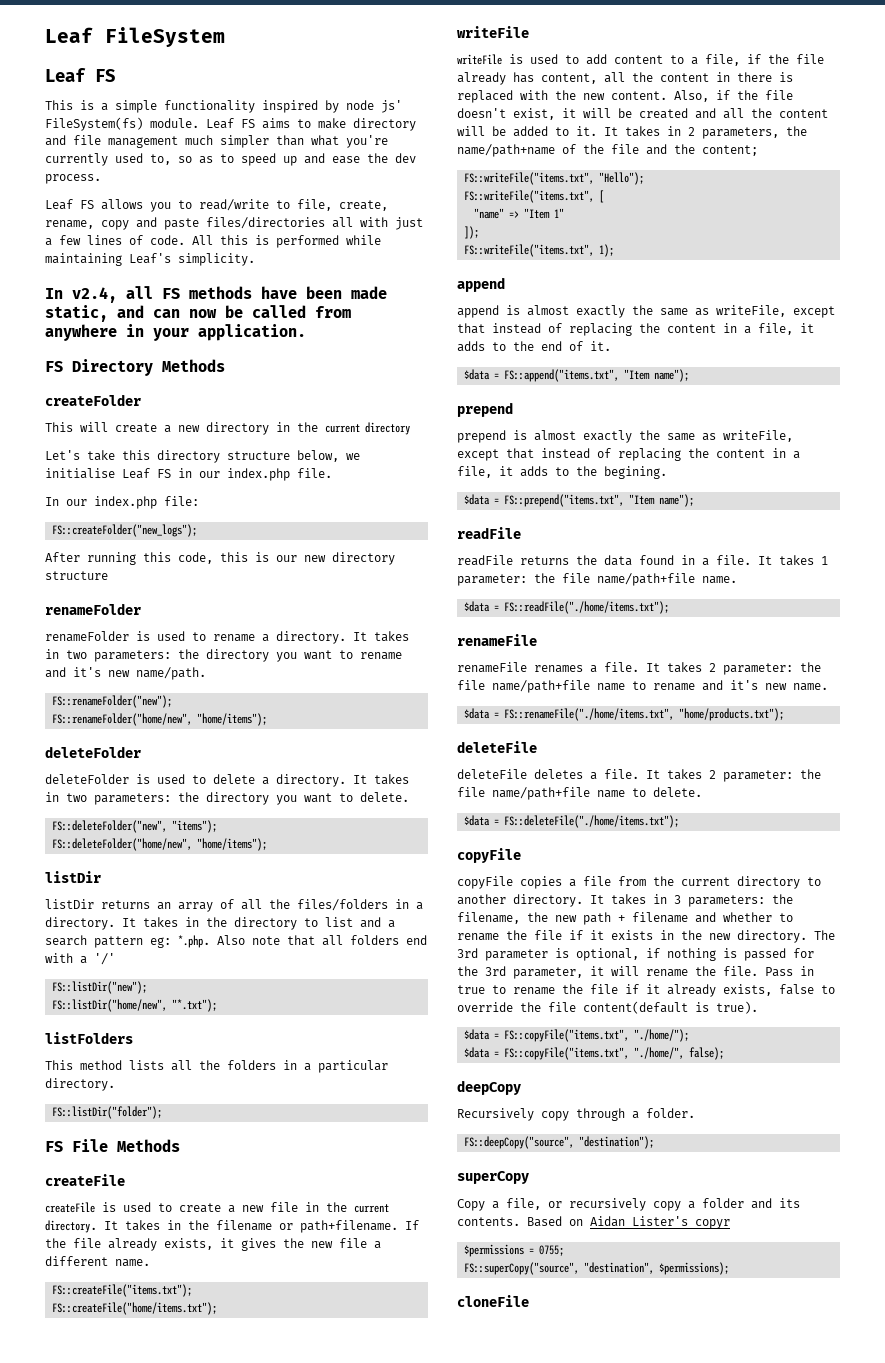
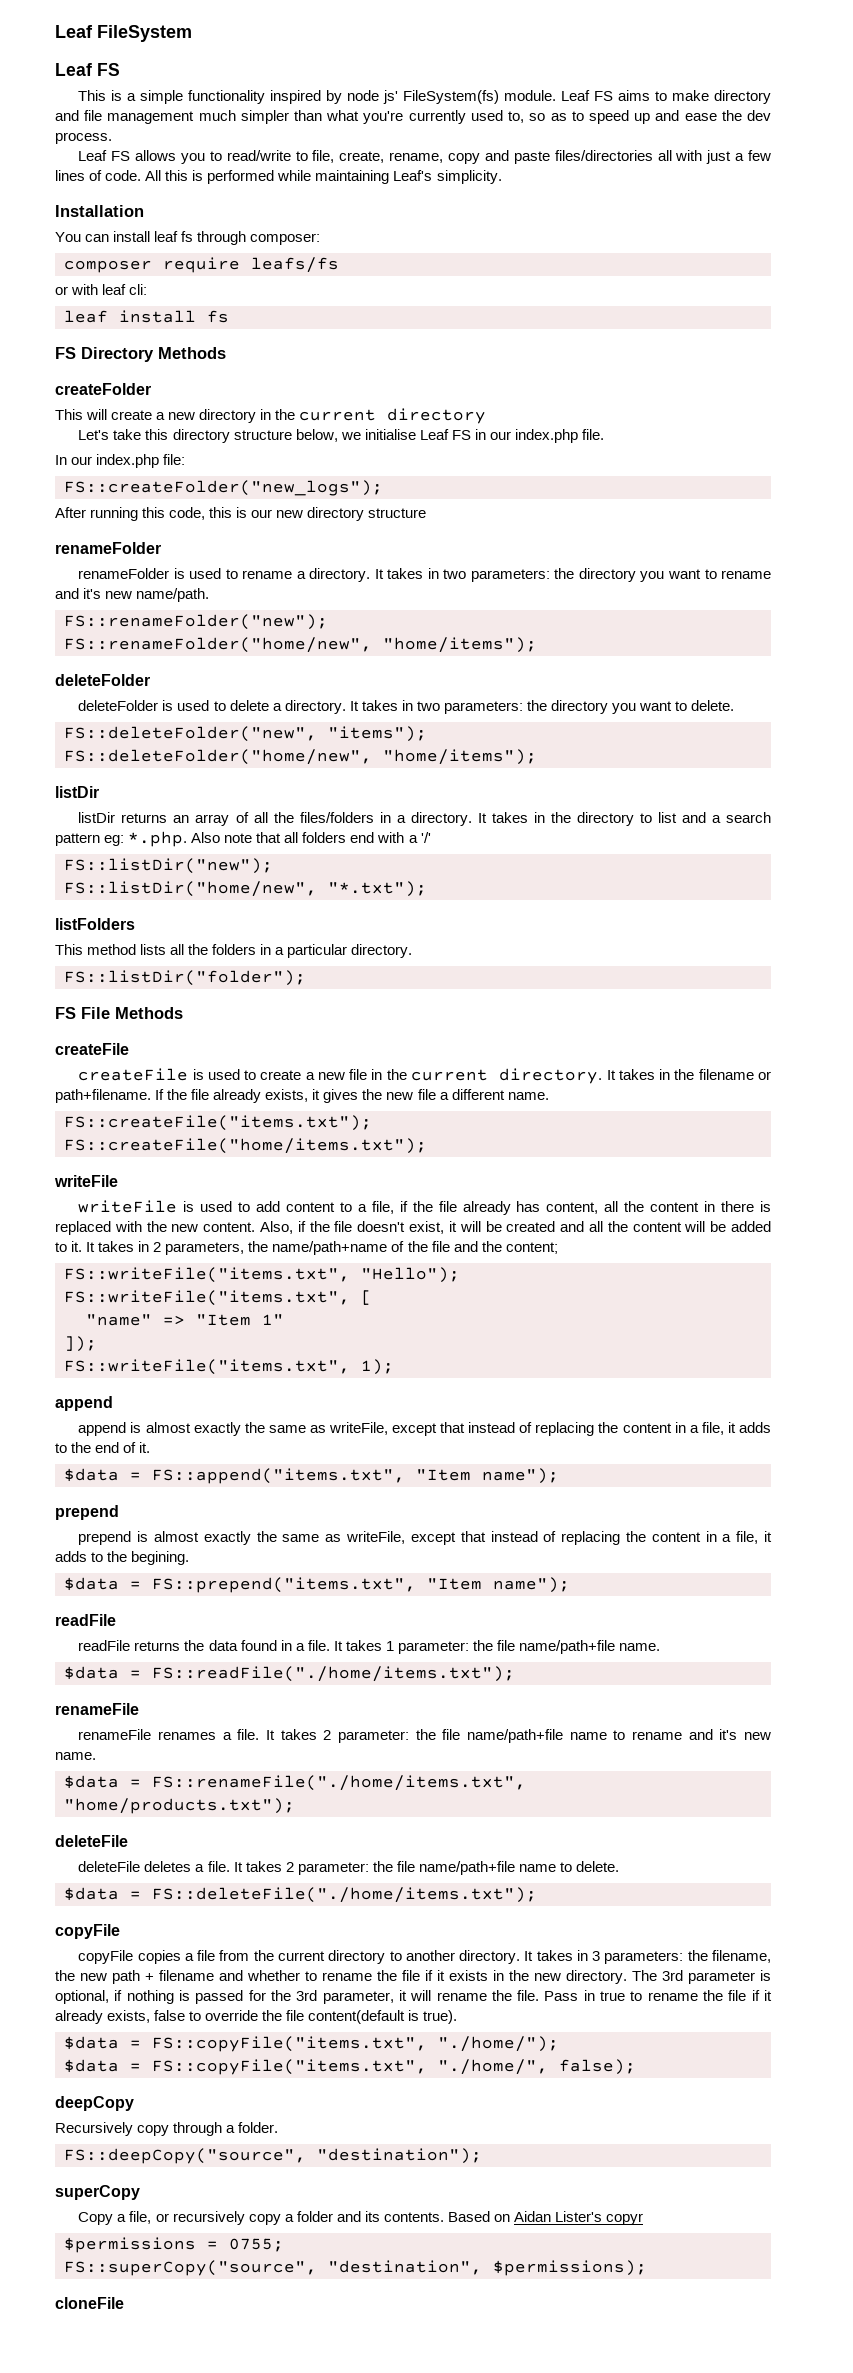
[45,286,387,303] [45,305,351,322] [45,324,306,341] In v2.4, all FS methods have been made static, and can now be called from anywhere in your application. -> [55,205,144,217] [55,231,321,245] [64,257,339,273] [55,284,148,295] [64,310,229,323] Installation // You can install leaf fs through composer: // composer require leafs/fs // or with leaf cli: // leaf install fs

